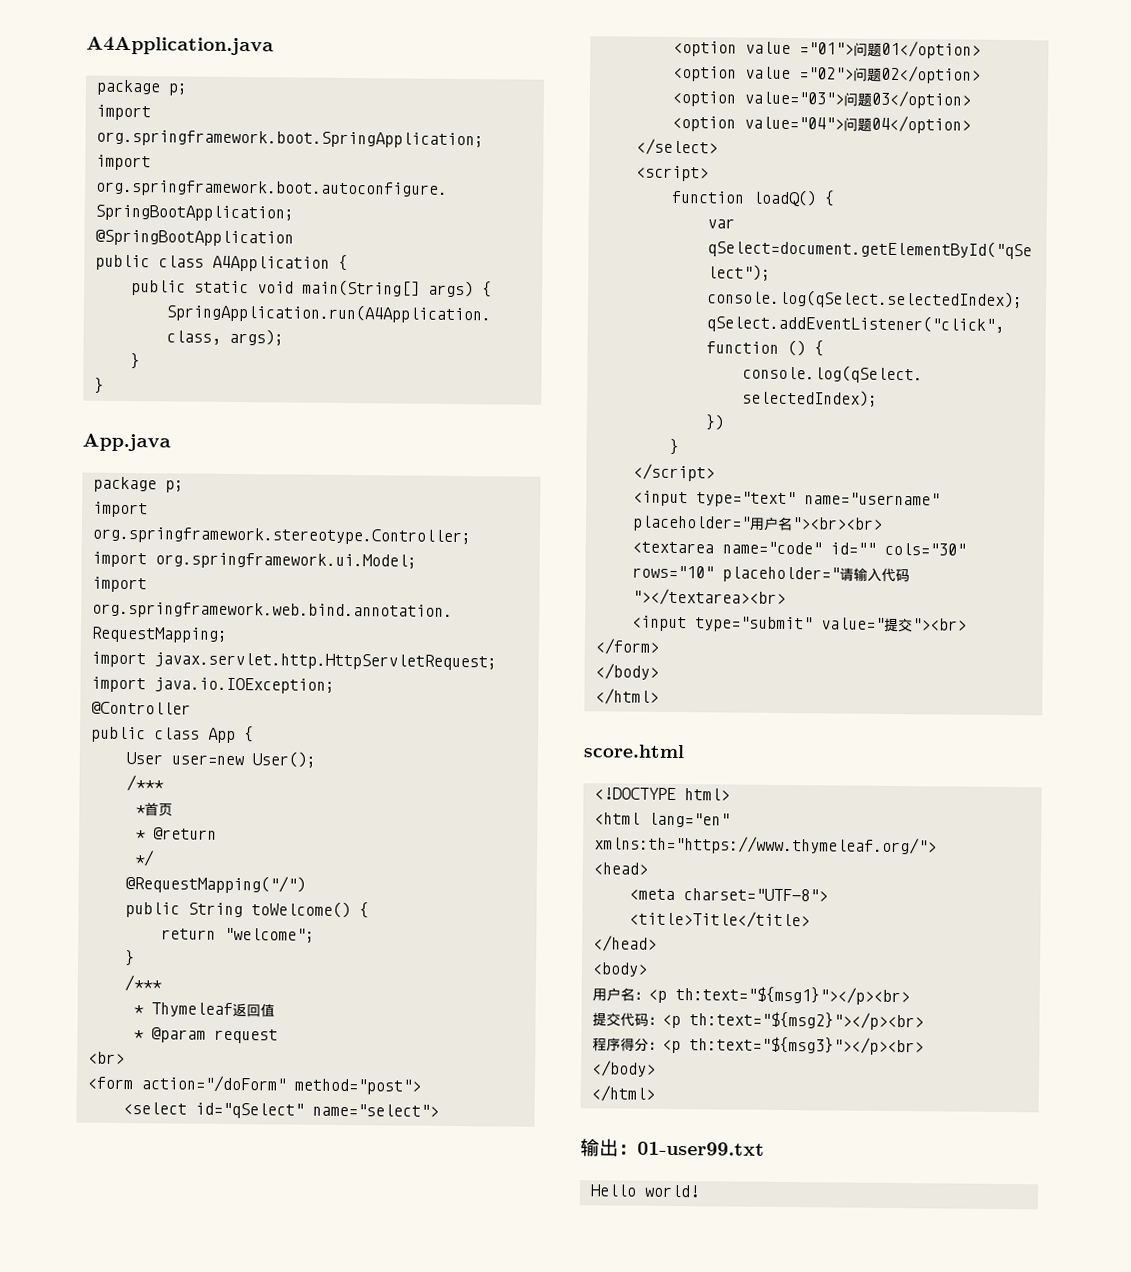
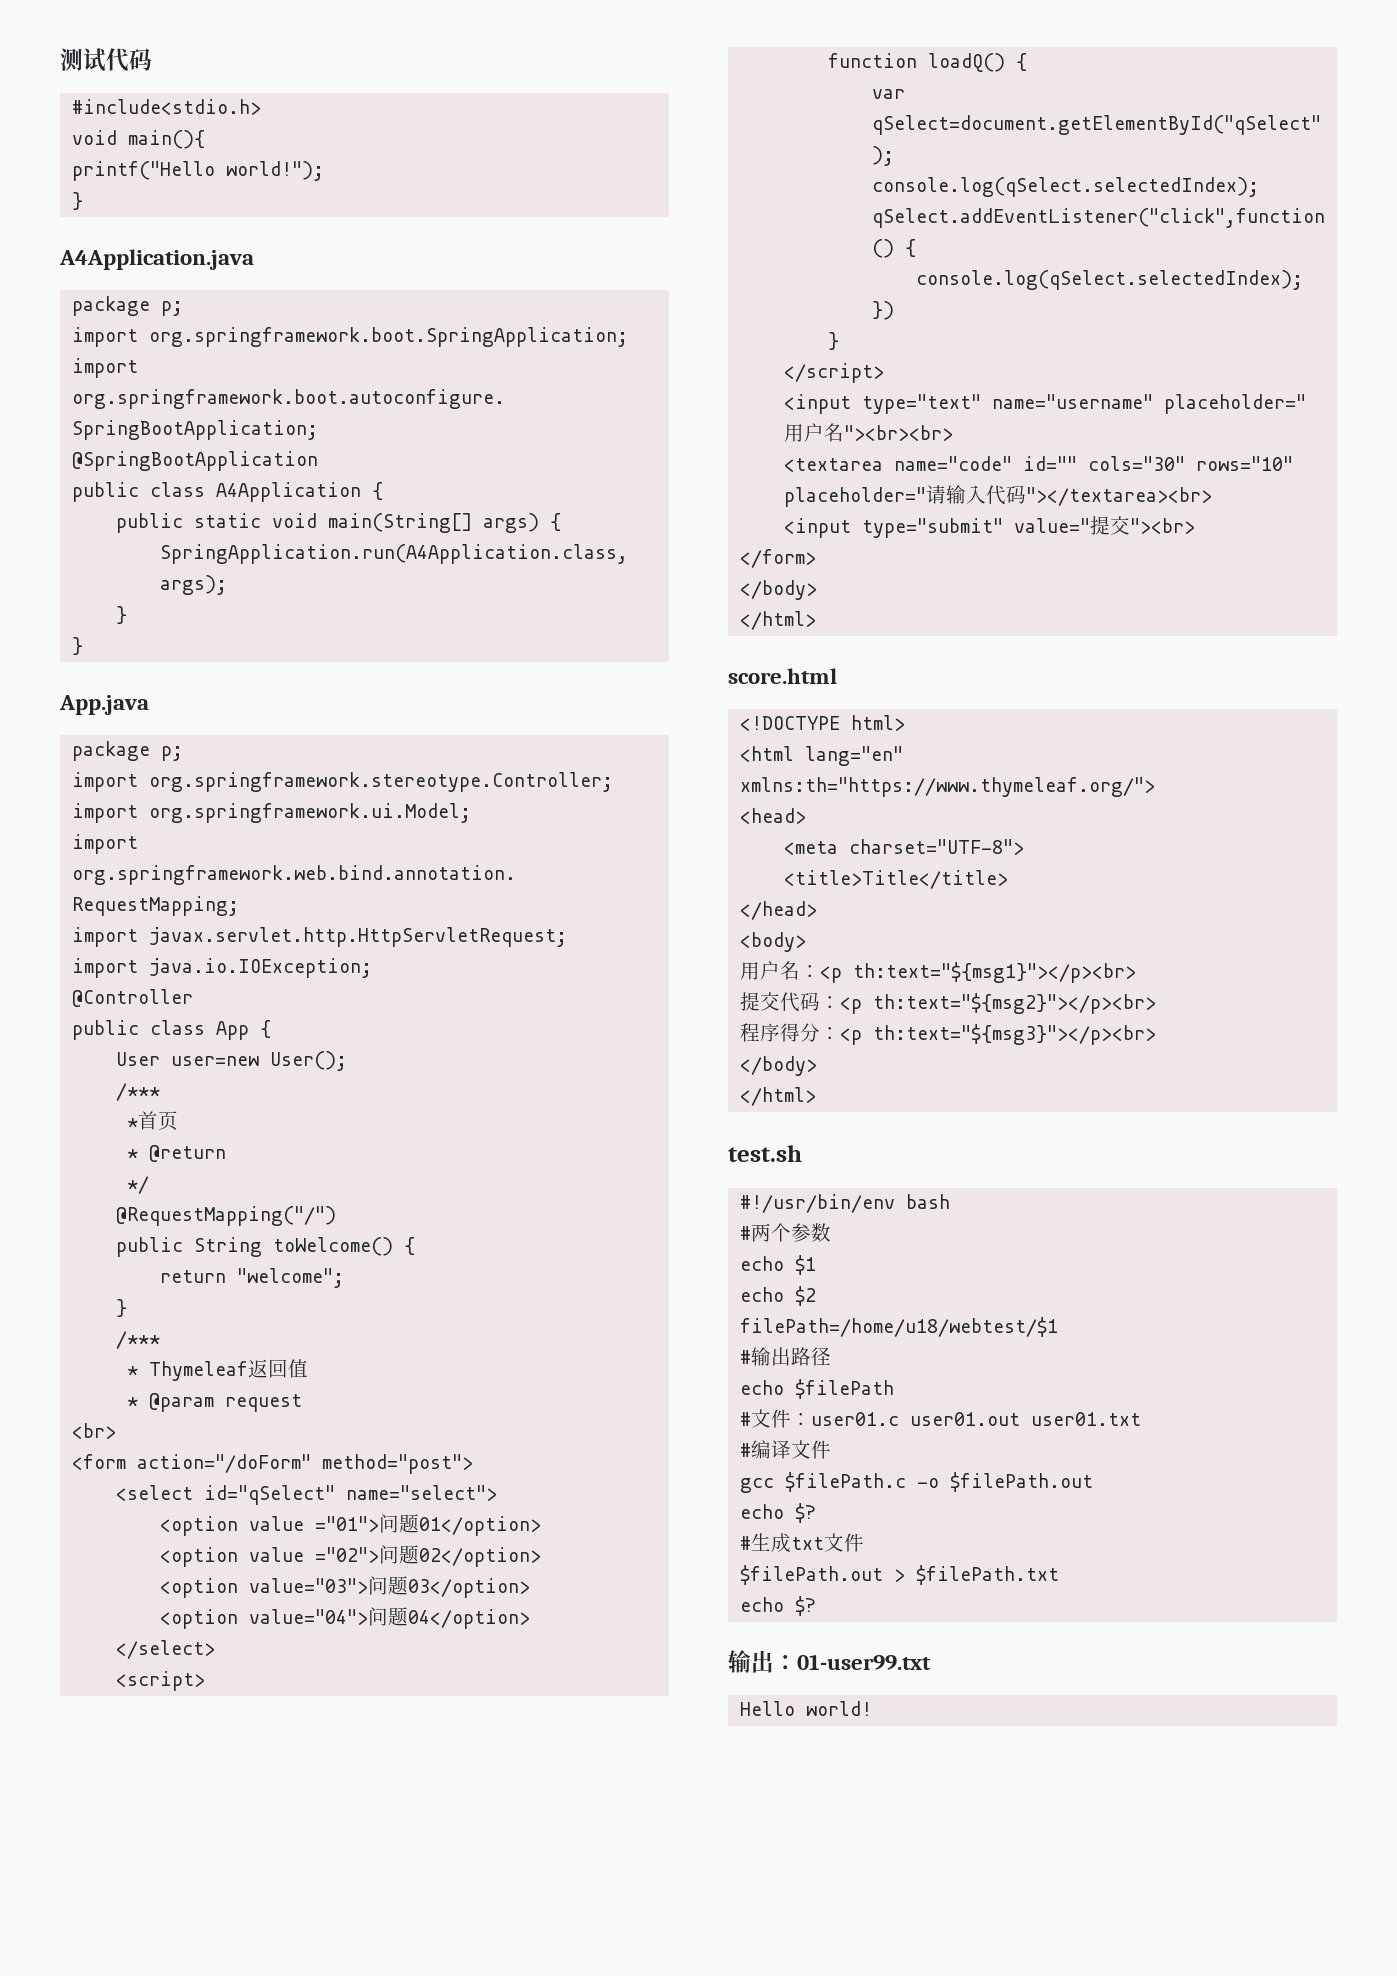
(86, 46) none -> [60,48,152,72] [72,99,261,115] [72,130,205,149] [72,161,324,181] [72,192,83,210] 测试代码 // #include<stdio.h> // void main(){ // printf("Hello world!"); // } //
(655, 1093) none -> [728,1145,802,1162] [740,1194,950,1213] [740,1223,831,1242] [740,1255,816,1275] [740,1286,816,1306] [740,1317,1058,1337] [740,1347,831,1366] [740,1379,894,1399] [740,1409,1141,1428] [740,1440,831,1459] [740,1472,1093,1493] [740,1503,816,1523] [740,1533,864,1553] [740,1565,1059,1585] [740,1596,816,1616] // test.sh // #!/usr/bin/env bash // #两个参数 // echo $1 // echo $2 // filePath=/home/u18/webtest/$1 // #输出路径 // echo $filePath // #文件：user01.c user01.out user01.txt // #编译文件 // gcc $filePath.c -o $filePath.out // echo $? // #生成txt文件 // $filePath.out > $filePath.txt // echo $?

